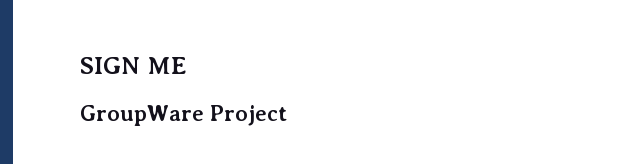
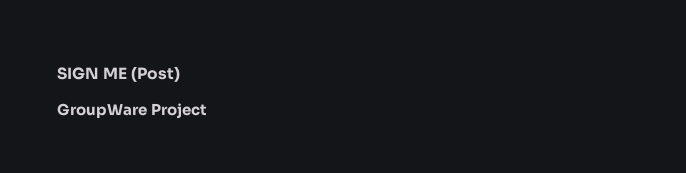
(186, 65) none -> [131,66,181,82] (Post)

